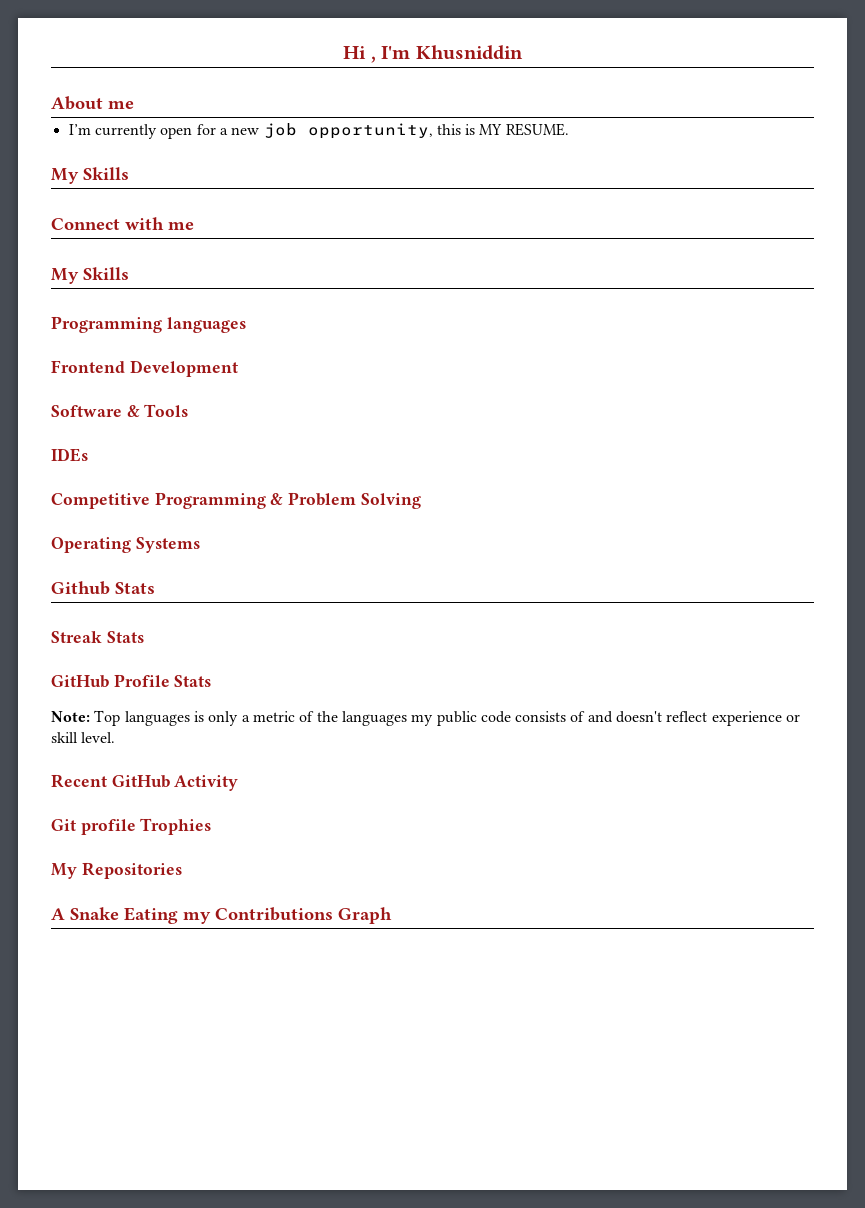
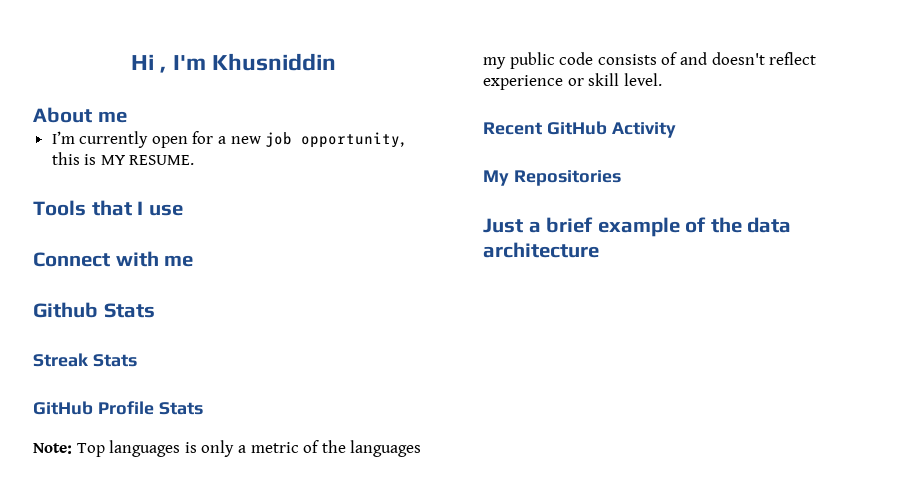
[51,167,129,184] My Skills -> [33,200,183,216] Tools that I use
[51,267,129,284] [51,316,246,333] [51,360,238,377] [51,404,189,417] [51,448,88,462] [51,492,421,509] [51,537,200,553] // My Skills // Programming languages // Frontend Development // Software & Tools // IDEs // Competitive Programming & Problem Solving // Operating Systems -> (194, 261) none
[51,818,212,835] // Git profile Trophies -> (676, 130) none
[51,907,392,924] A Snake Eating my Contributions Graph -> [483,217,792,237] [483,242,599,258] Just a brief example of the data architecture

